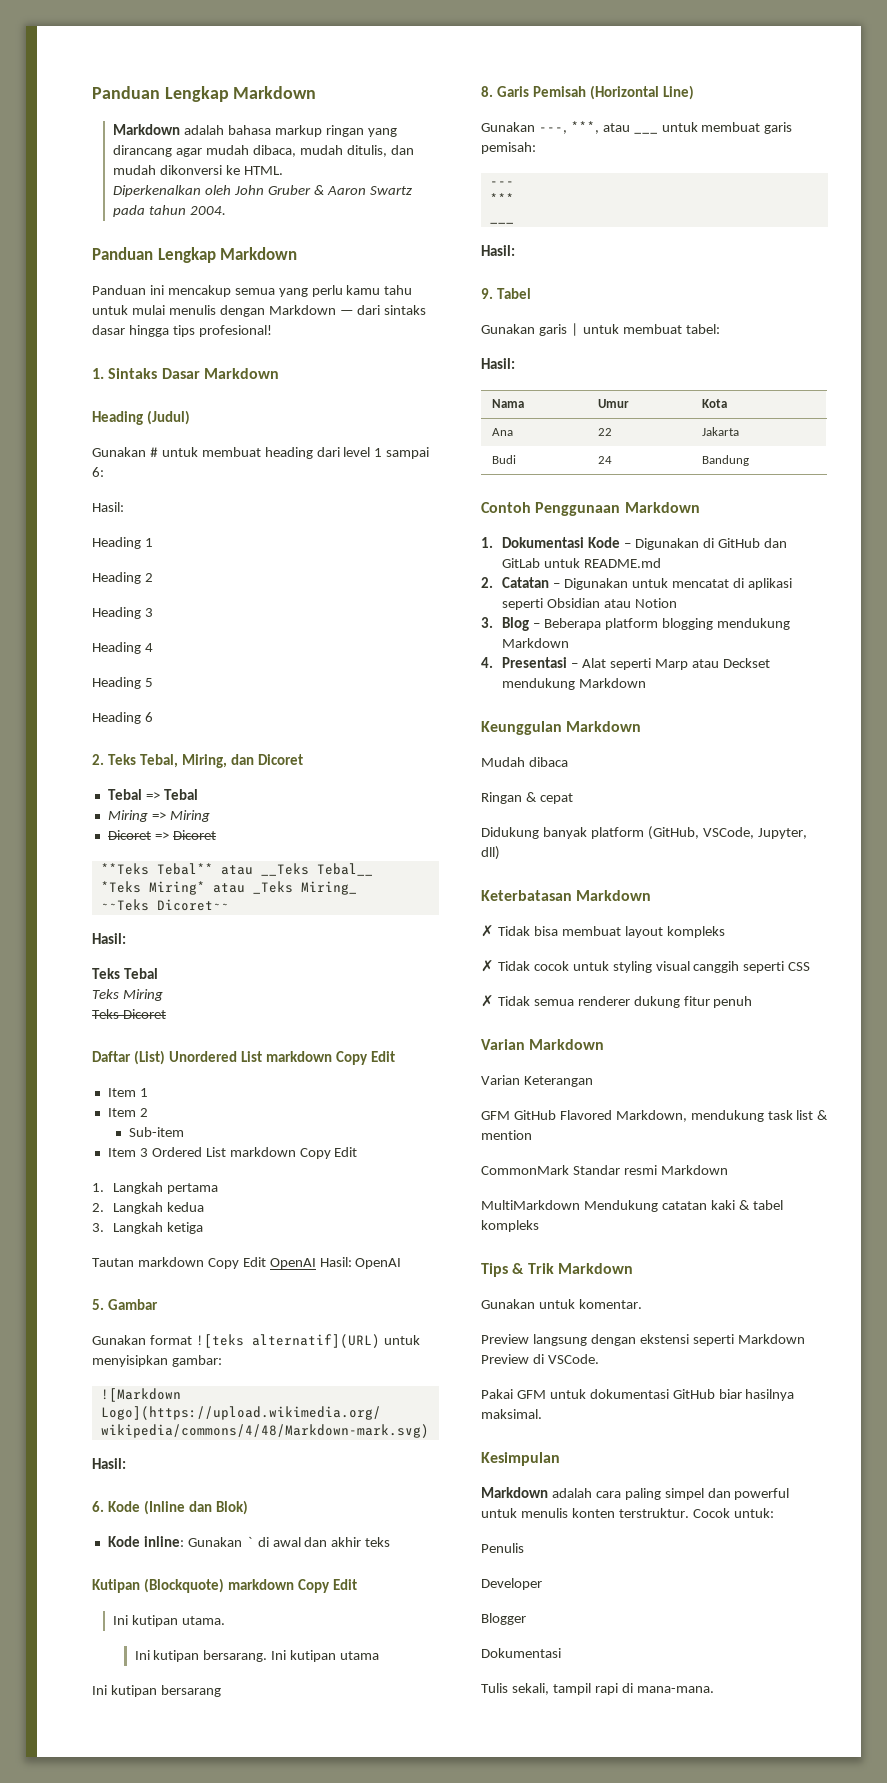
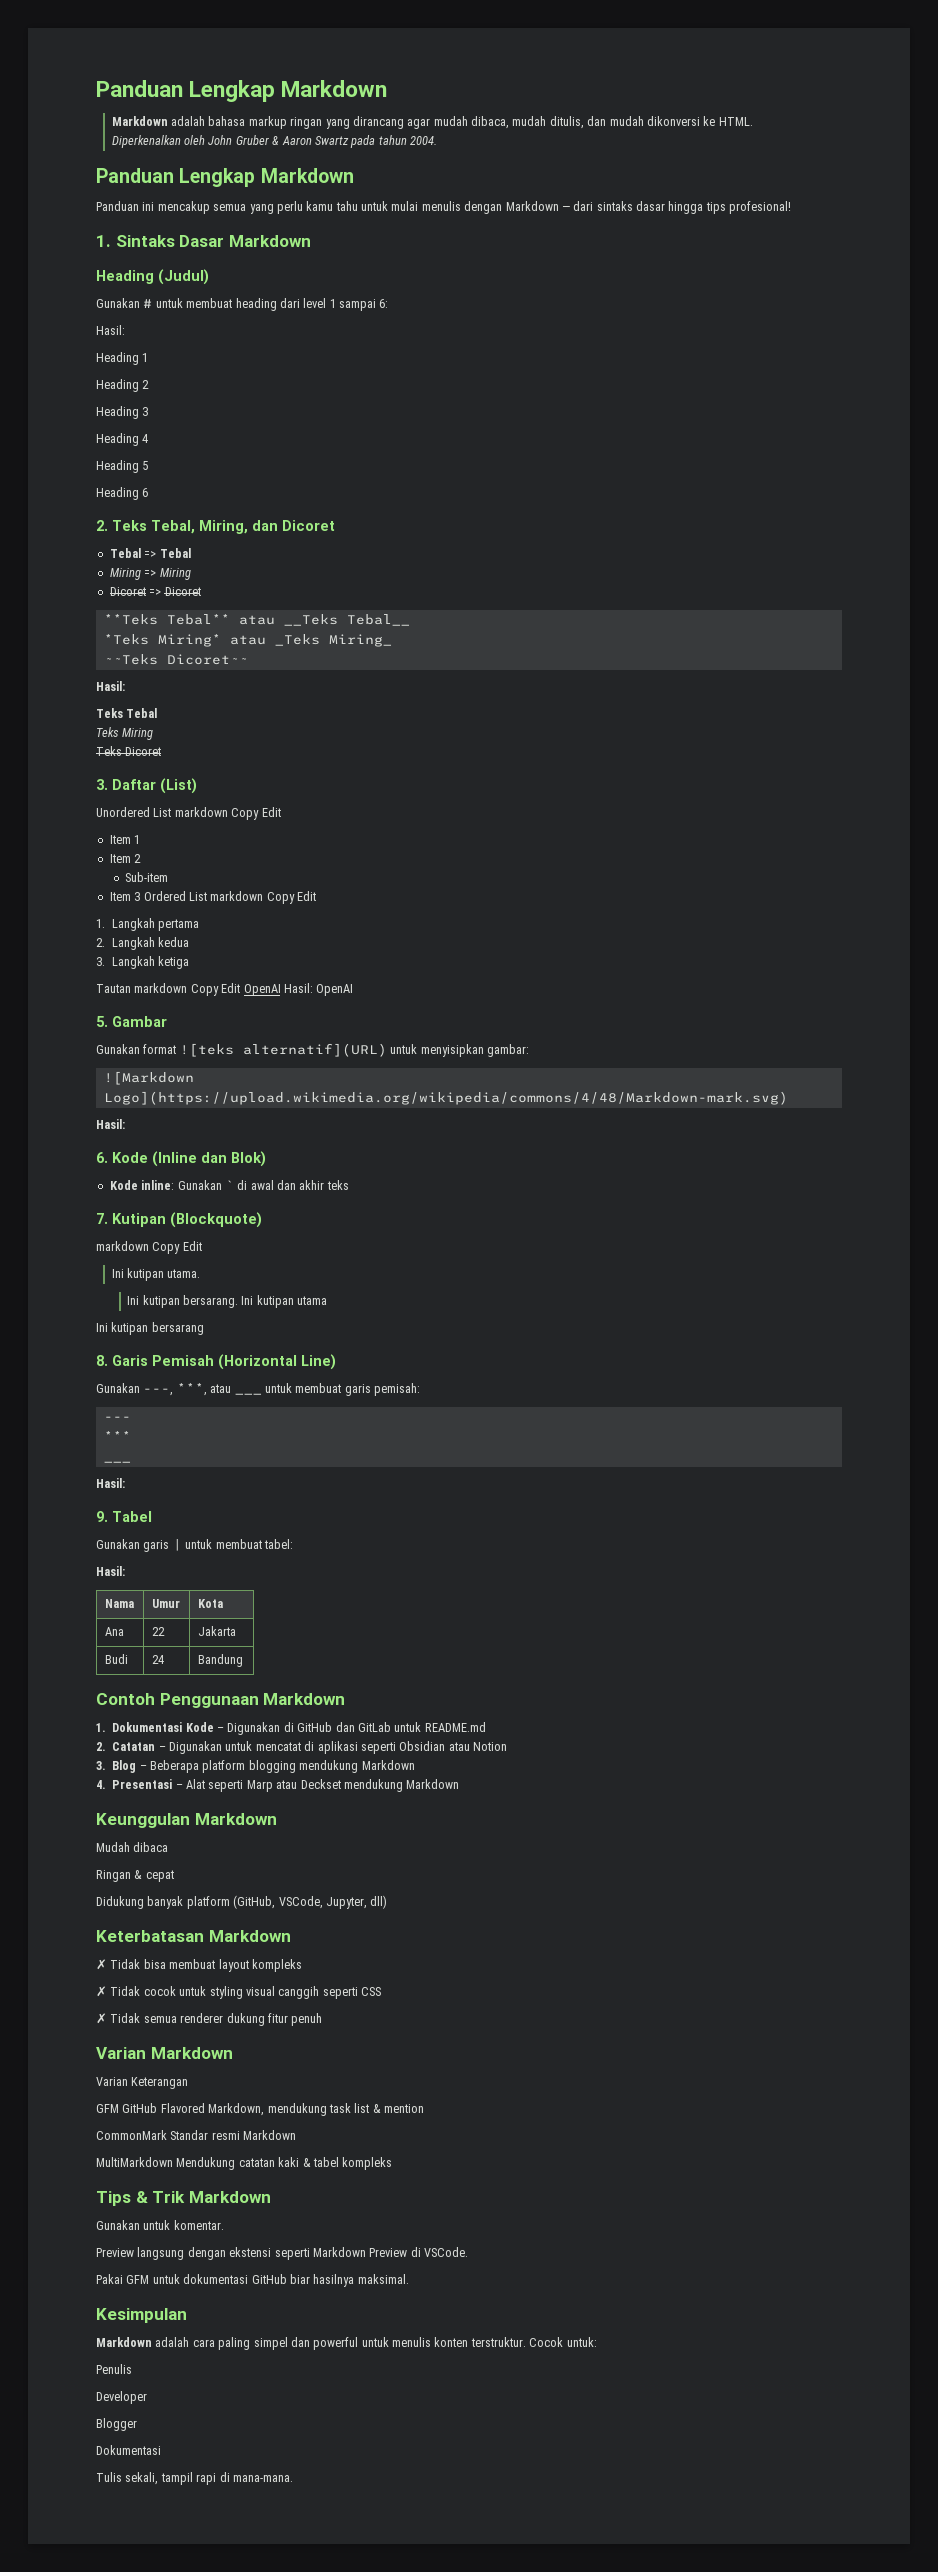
(166, 1014) none -> [96,779,108,790] 3.
(166, 1057) none -> (197, 786) //
(391, 1542) none -> [96,1213,108,1224] 7.
(225, 1585) none -> (262, 1220) //

